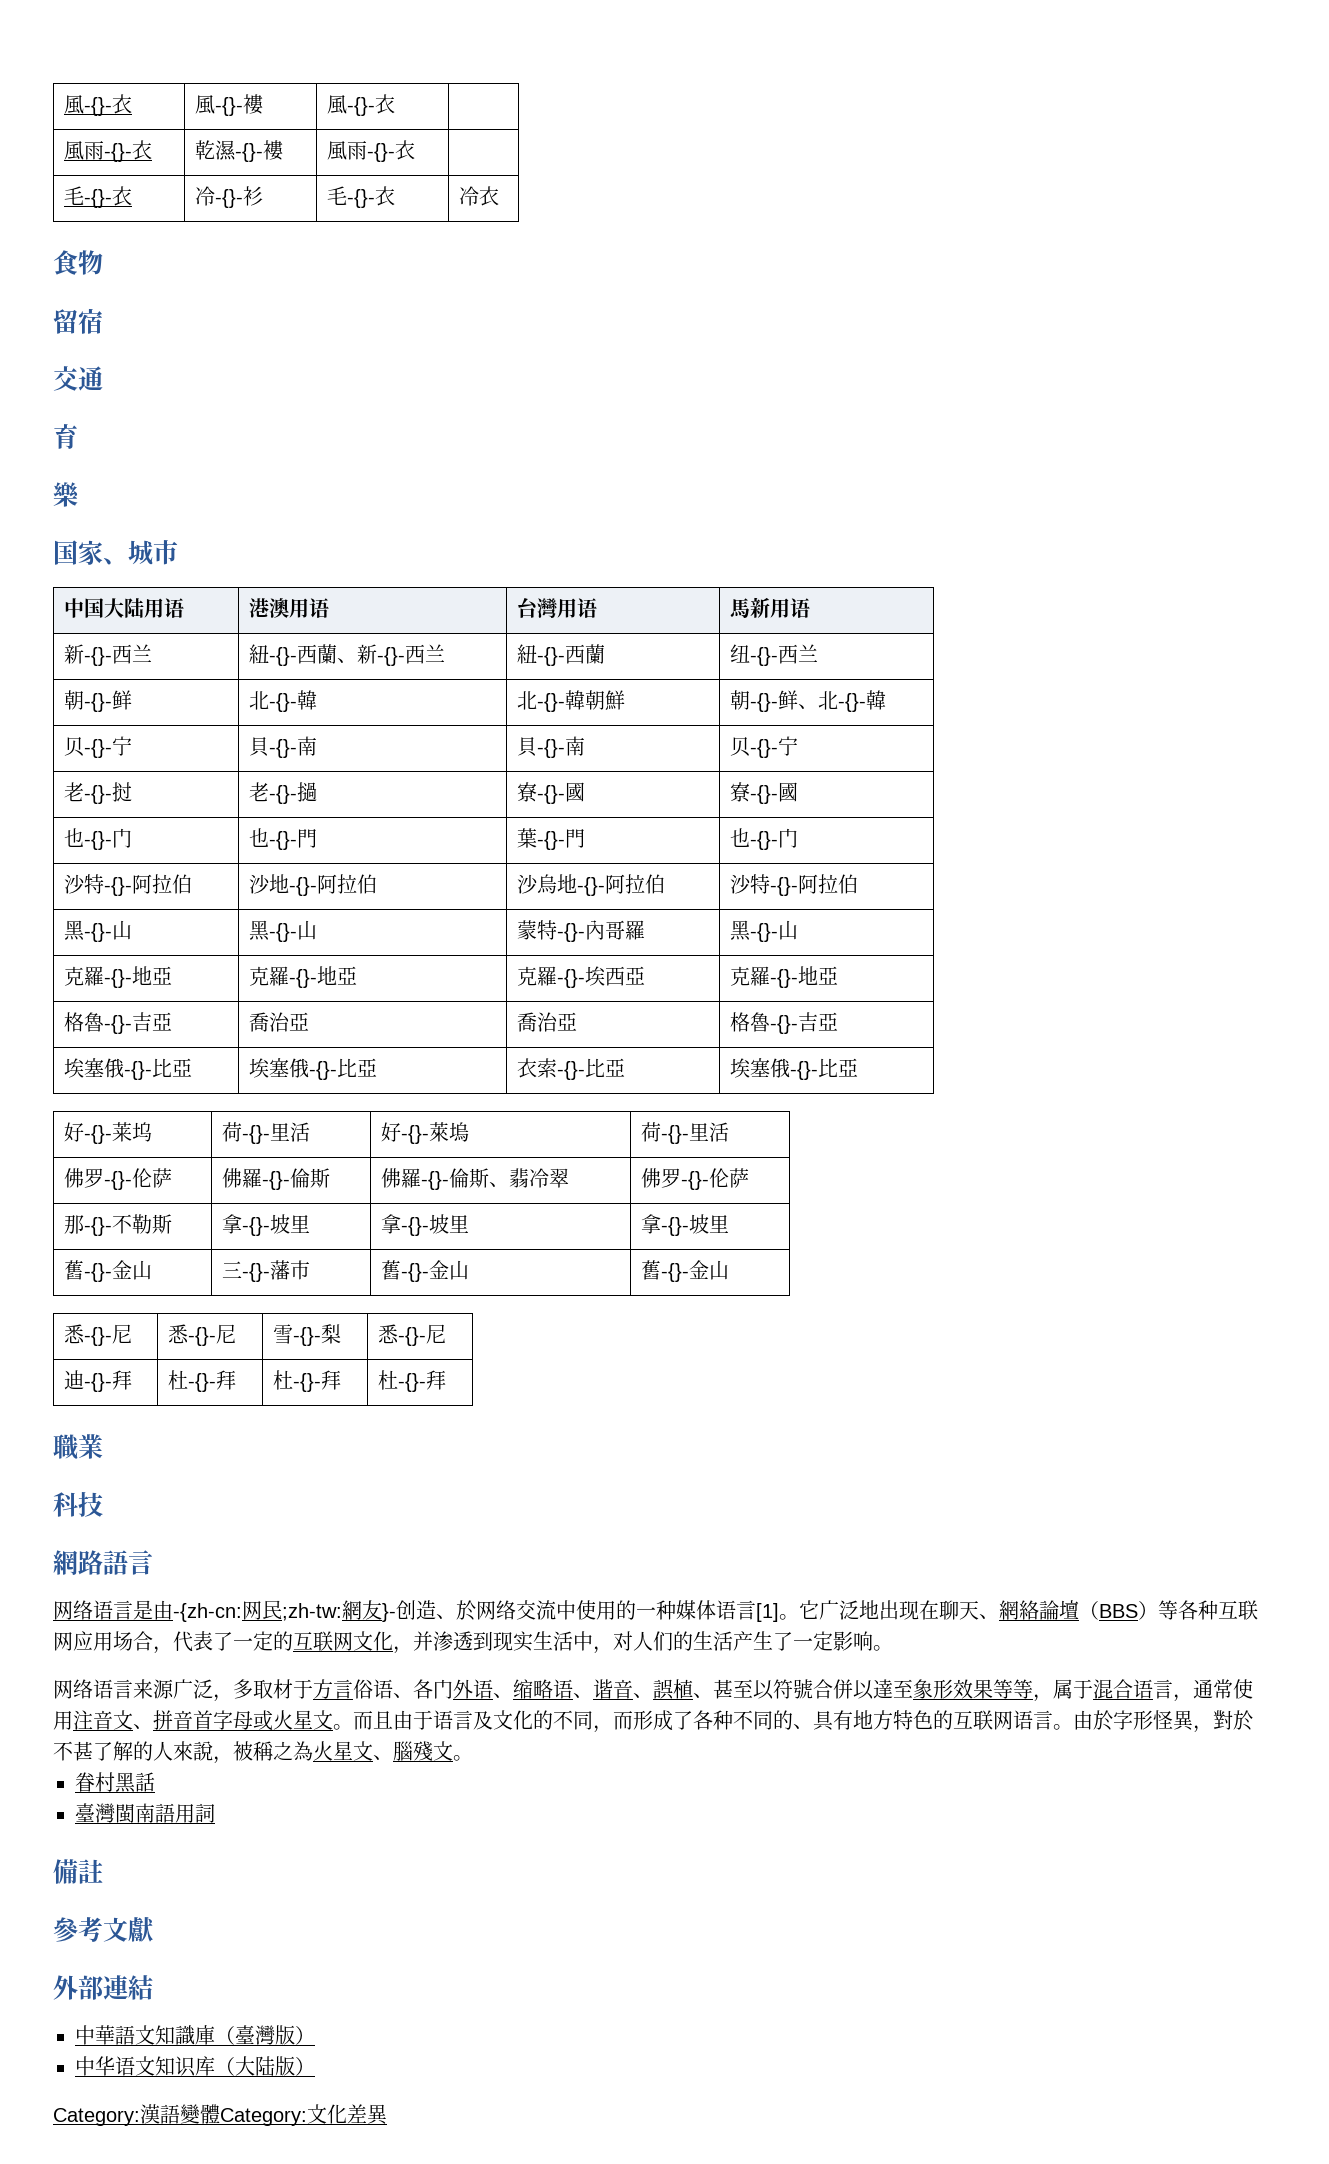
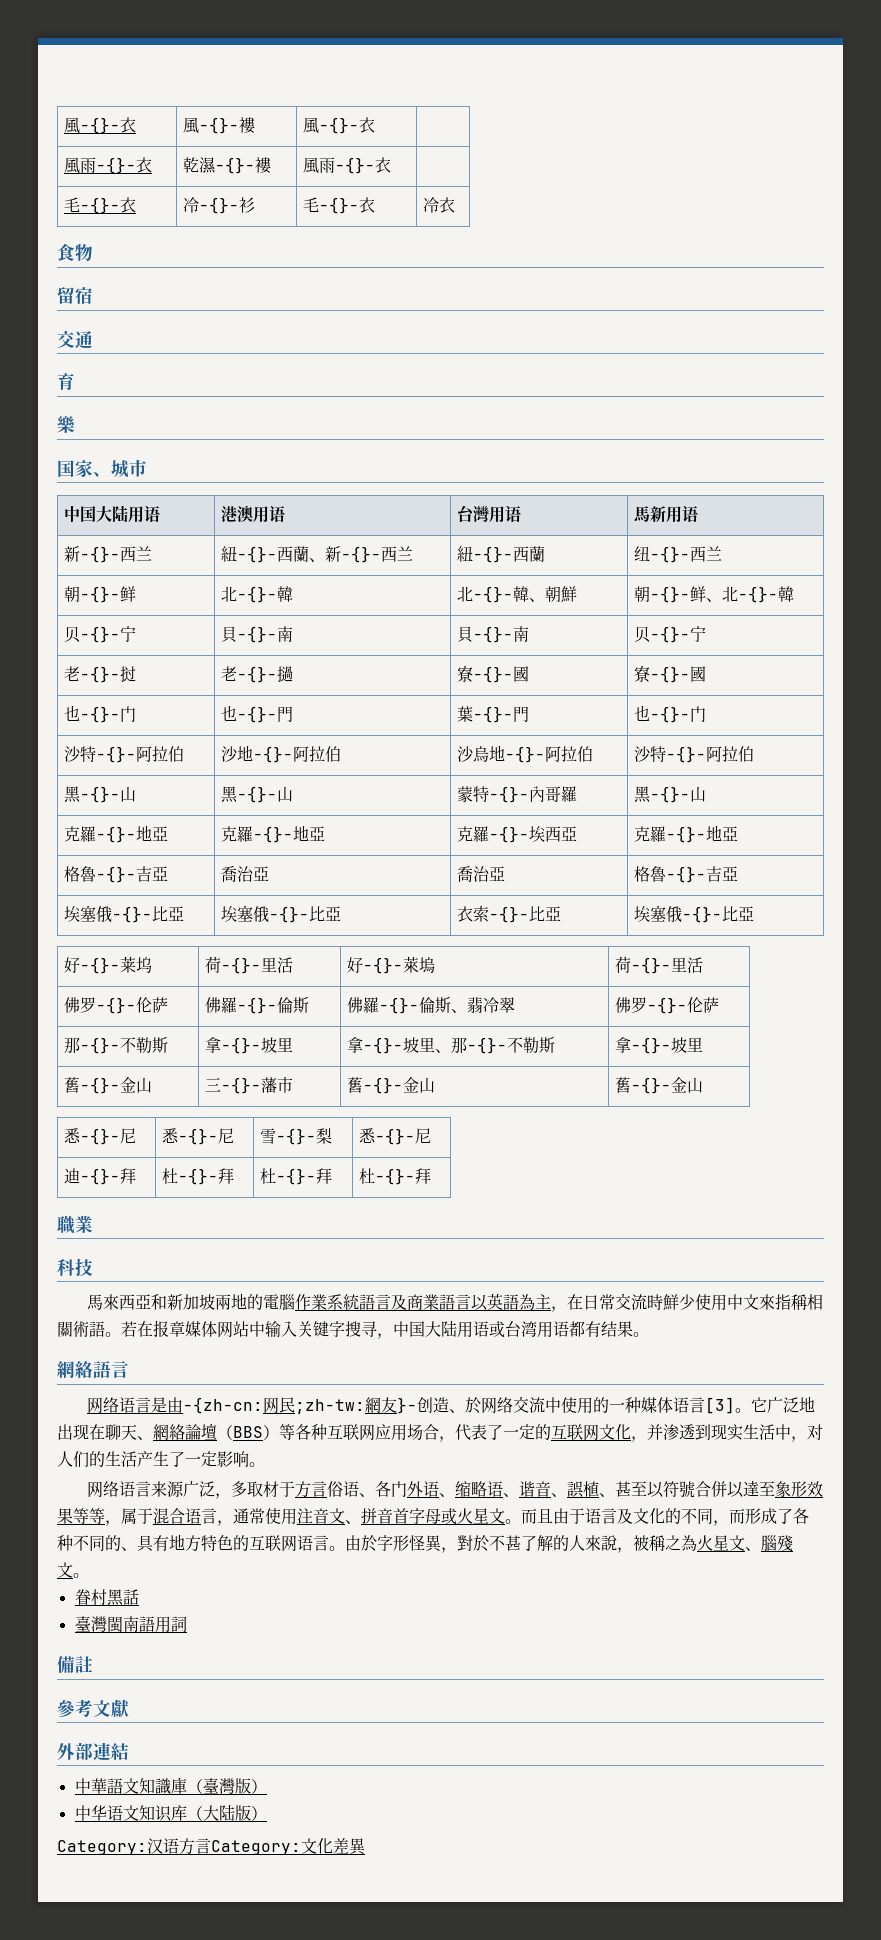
(585, 700) none -> [529,598,546,602] 、
(469, 1224) none -> [435,1037,556,1054] 、那-{}-不勒斯
[53,1550,103,1575] // 網路 -> [86,1293,823,1312] [57,1320,649,1339] [57,1361,93,1378] // 馬來西亞和新加坡兩地的電腦作業系統語言及商業語言以英語為主，在日常交流時鮮少使用中文來指稱相關術語。若在报章媒体网站中输入关键字搜寻，中国大陆用语或台湾用语都有结果。 // 網絡
[756,1603,779,1622] [1] -> [704,1397,735,1414] [3]
[140,2104,220,2124] 漢語變體 -> [147,1838,211,1855] 汉语方言

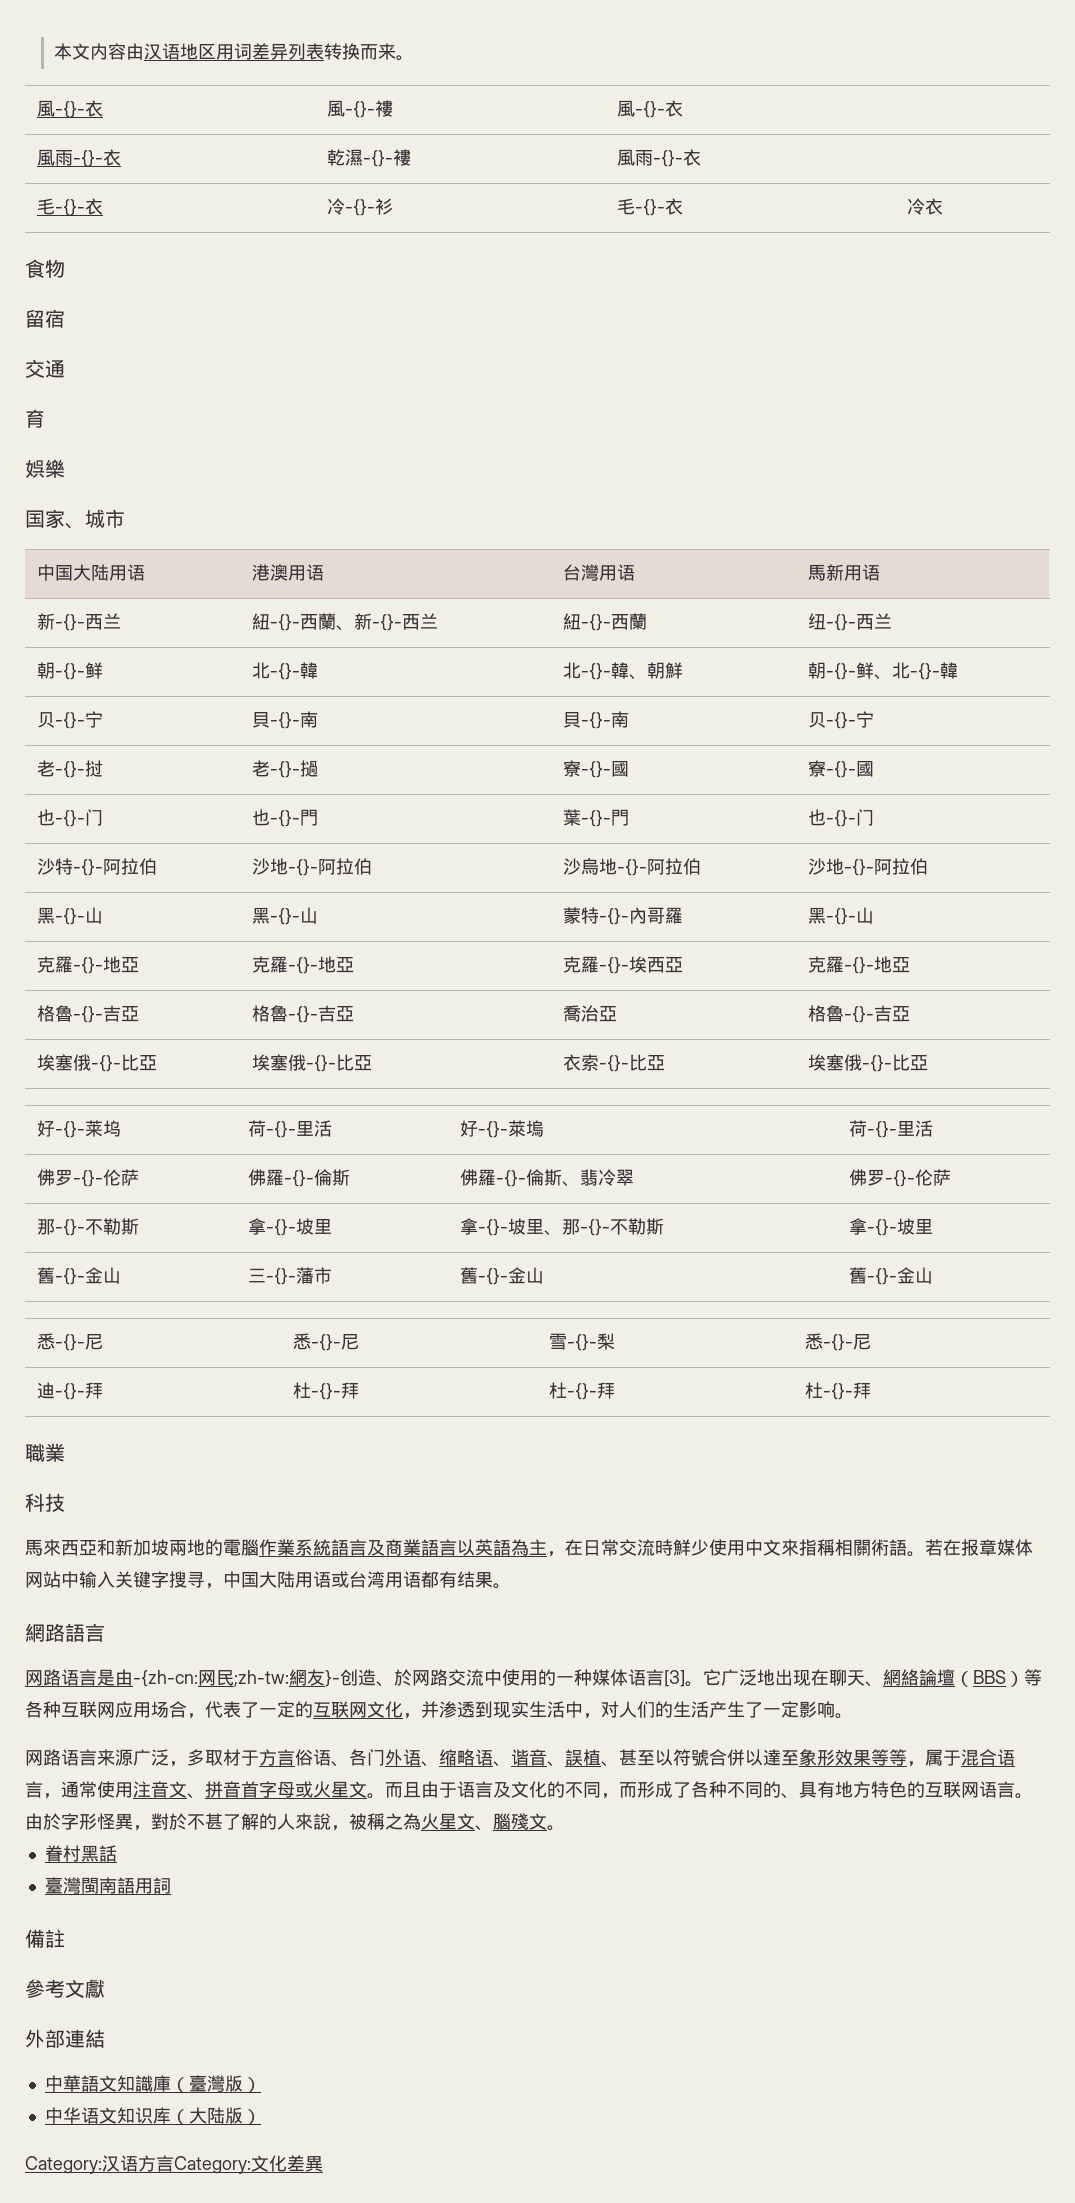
(64, 125) none -> [53,43,414,61] 本文内容由汉语地区用词差异列表转换而来。 //
(75, 381) none -> [25,459,45,478] 娯
[650,746,667,763] 特 -> [826,858,845,875] 地
[221,866,255,882] 喬治 -> [252,1005,337,1023] 格魯-{}-吉
[75,1361,93,1378] 絡 -> [45,1623,65,1642] 路
[102,1397,119,1413] 络 -> [43,1669,61,1686] 路
[496,1397,513,1413] 络 -> [430,1669,448,1686] 路
[102,1481,119,1497] 络 -> [43,1749,61,1766] 路

